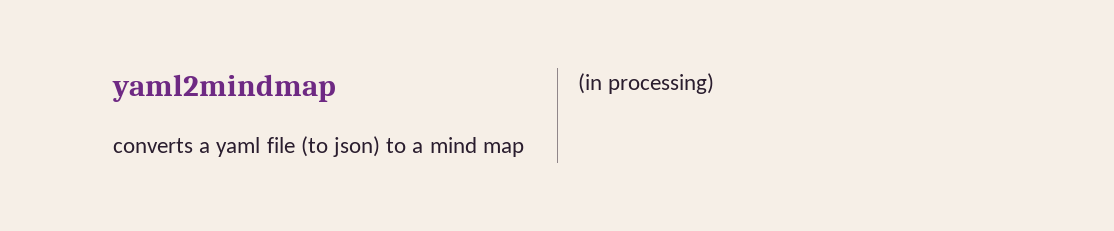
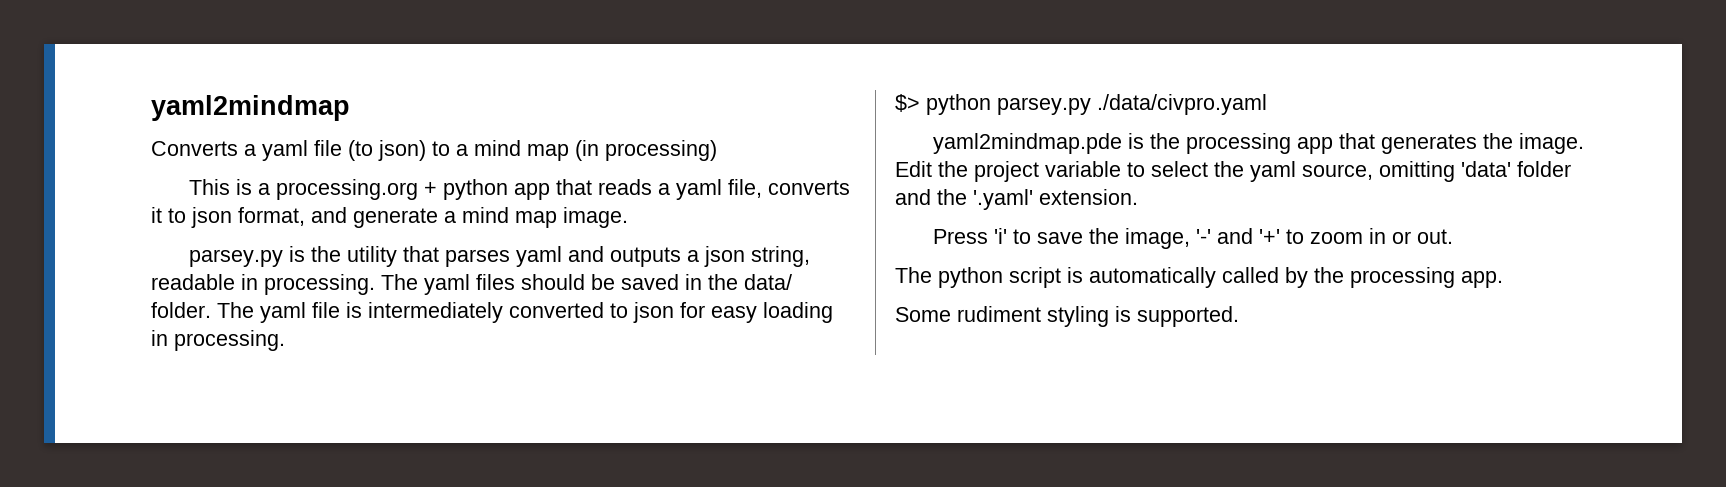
[113,138,193,153] converts -> [151,141,238,156] Converts
(715, 83) none -> [188,179,850,200] [151,207,628,228] [188,246,810,267] [151,274,792,295] [151,302,833,323] [151,330,285,351] [895,94,1267,115] [932,133,1584,154] [895,161,1571,182] [895,189,1138,210] [932,228,1453,249] [895,267,1503,288] [895,306,1239,327] // This is a processing.org + python app that reads a yaml file, converts it to json format, and generate a mind map image. // parsey.py is the utility that parses yaml and outputs a json string, readable in processing. The yaml files should be saved in the data/ folder. The yaml file is intermediately converted to json for easy loading in processing. // $> python parsey.py ./data/civpro.yaml // yaml2mindmap.pde is the processing app that generates the image. Edit the project variable to select the yaml source, omitting 'data' folder and the '.yaml' extension. // Press 'i' to save the image, '-' and '+' to zoom in or out. // The python script is automatically called by the processing app. // Some rudiment styling is supported.

